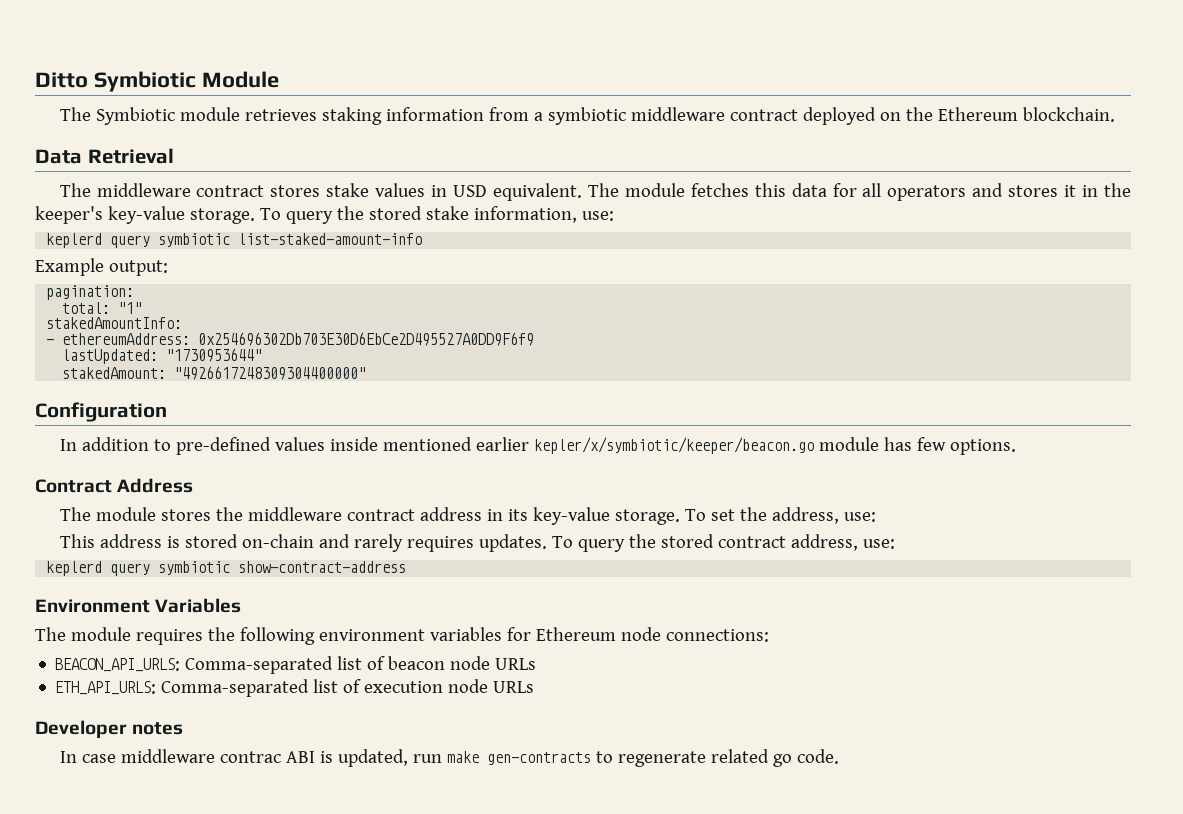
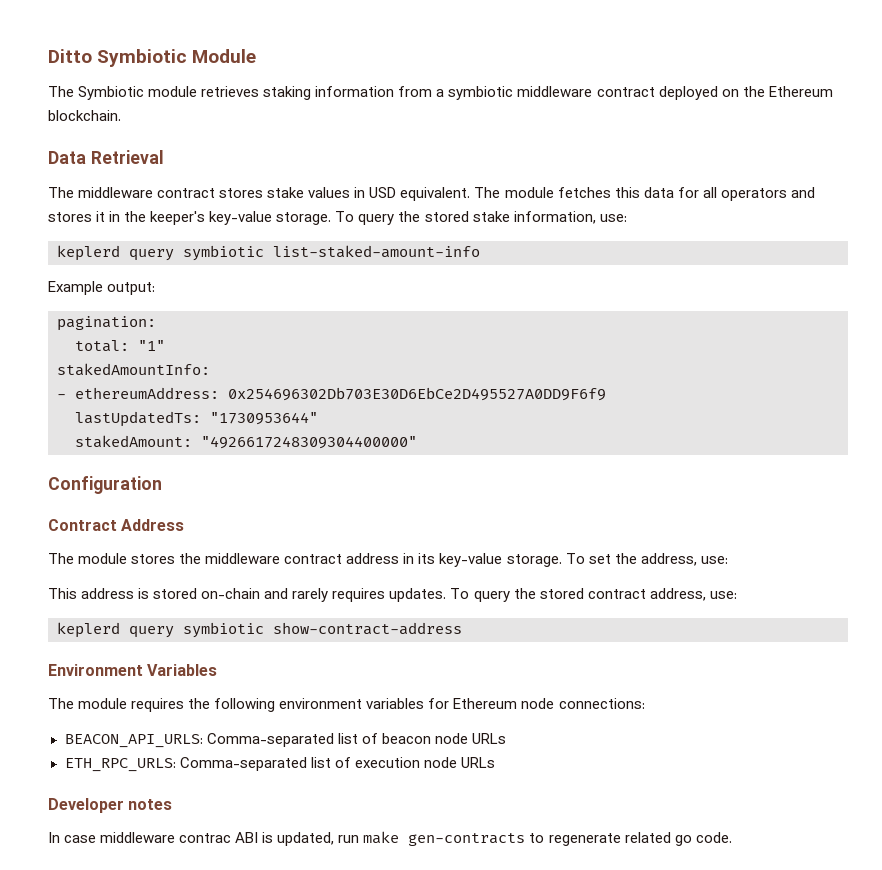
[62,349,159,364] lastUpdated: -> [75,411,201,427] lastUpdatedTs:
[59,437,1016,455] // In addition to pre-defined values inside mentioned earlier kepler/x/symbiotic/keeper/beacon.go module has few options. -> (162, 485) none
[55,681,157,695] ETH_API_URLS: -> [64,758,176,772] ETH_RPC_URLS:

